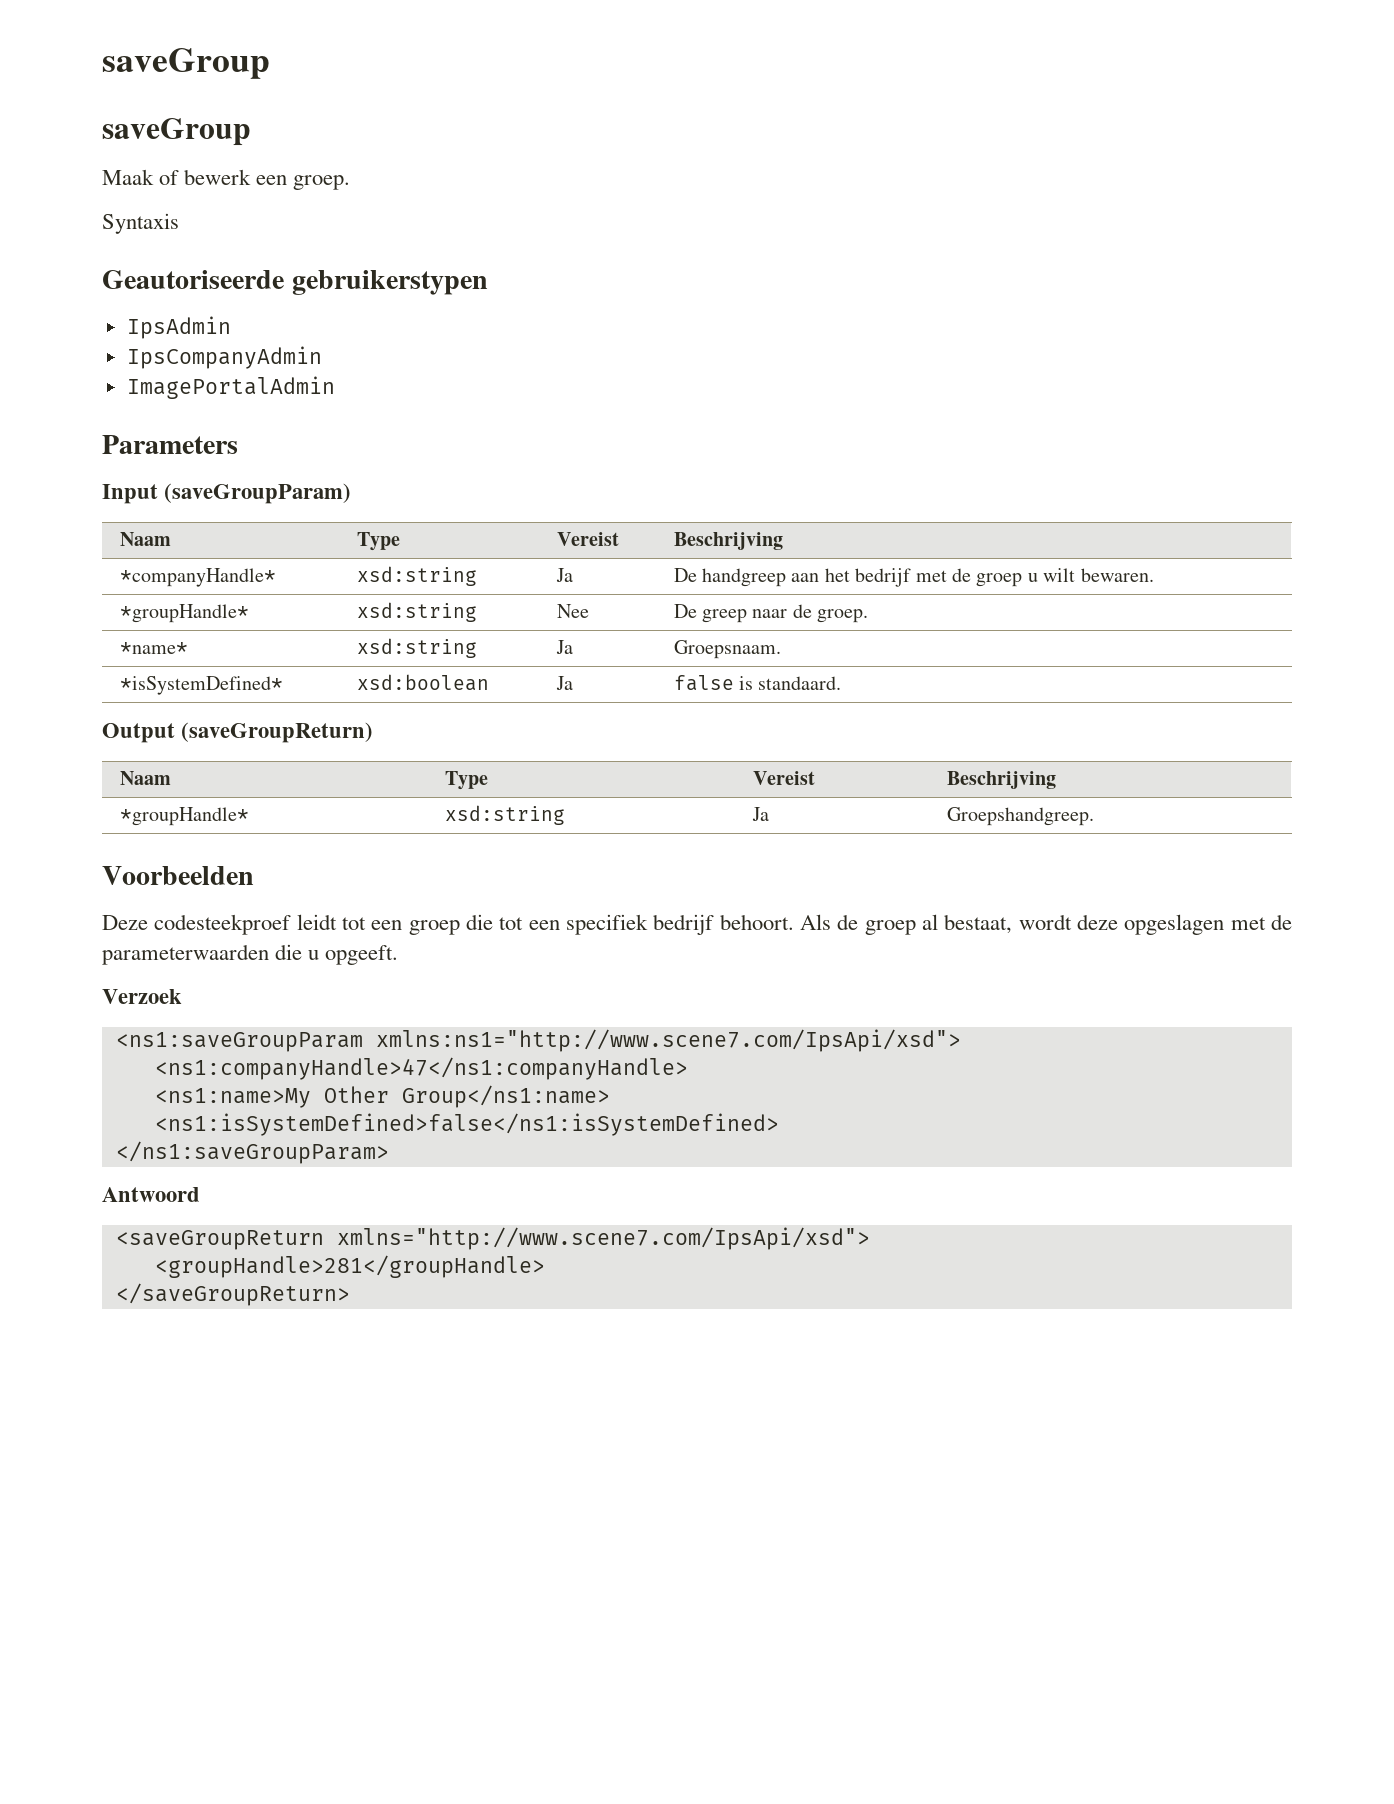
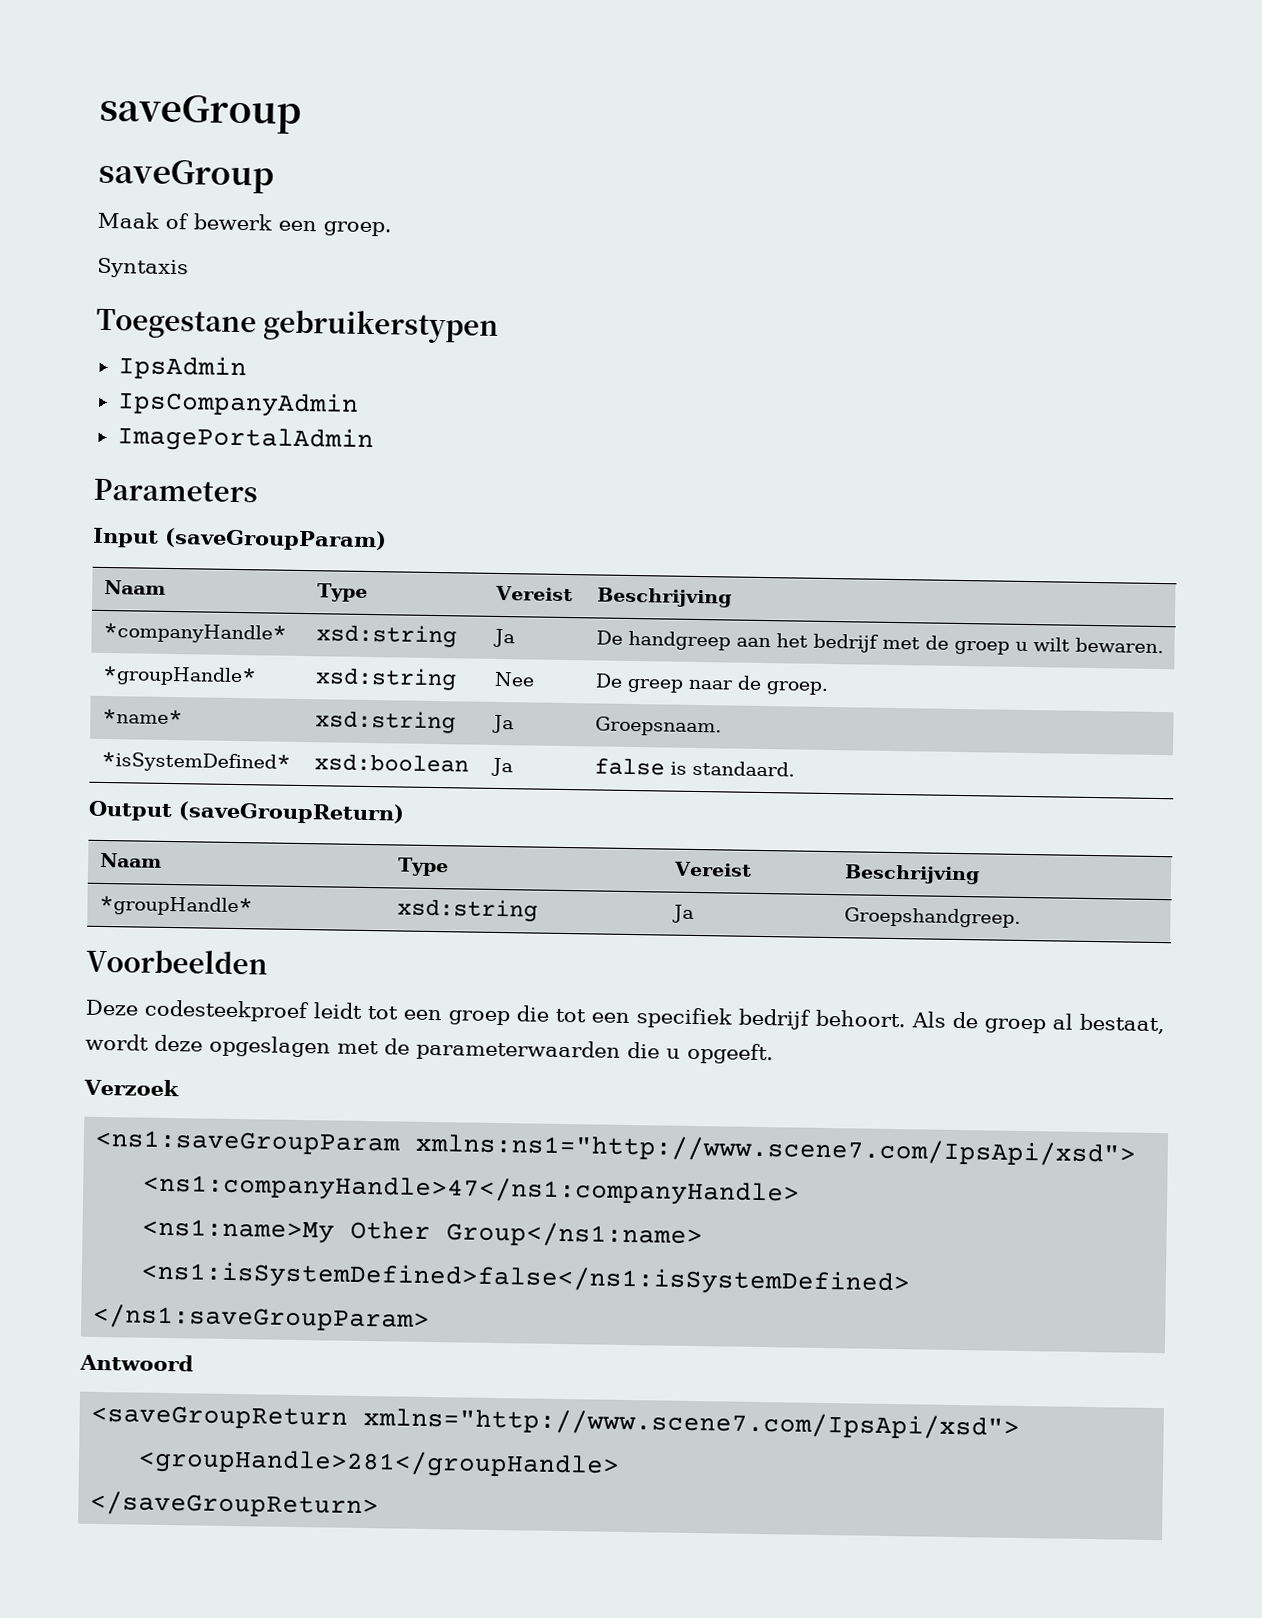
[102,270,284,289] Geautoriseerde -> [96,308,257,340] Toegestane

